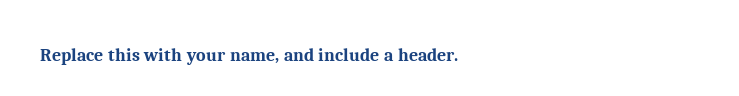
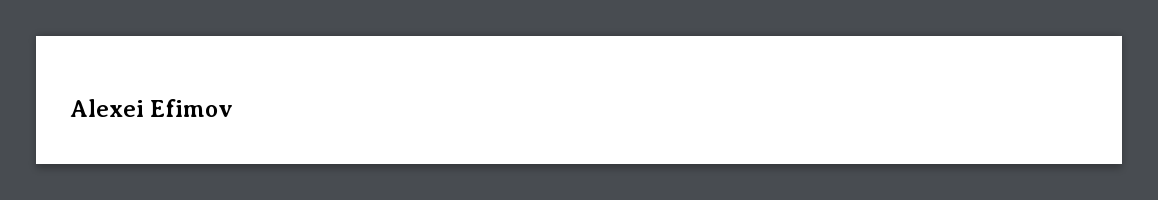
[40,48,458,65] Replace this with your name, and include a header. -> [70,99,234,117] Alexei Efimov

